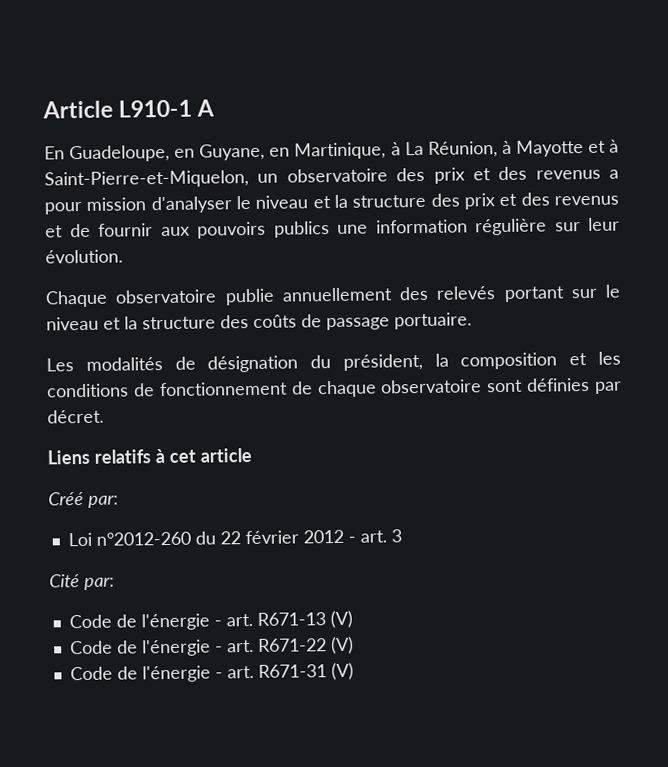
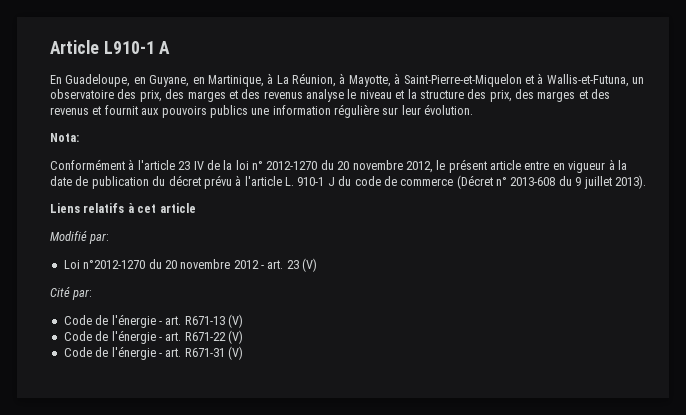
[515,140,584,157] Mayotte -> [348,73,522,87] Mayotte, à Saint-Pierre-et-Miquelon
[44,170,249,189] Saint-Pierre-et-Miquelon, -> [546,74,629,87] Wallis-et-Futuna,
[433,166,619,184] [44,193,495,215] prix et des revenus a pour mission d'analyser le niveau et la structure des prix -> [139,89,576,102] prix, des marges et des revenus analyse le niveau et la structure des prix, des marges
[69,223,153,238] de fournir -> [104,105,138,115] fournit
[45,284,621,308] [46,312,472,331] [46,351,621,373] [46,377,622,398] [47,409,104,424] Chaque observatoire publie annuellement des relevés portant sur le niveau et la structure des coûts de passage portuaire. // Les modalités de désignation du président, la composition et les conditions de fonctionnement de chaque observatoire sont définies par décret. -> [50,133,79,142] [50,159,627,173] [50,175,646,189] Nota: // Conformément à l'article 23 IV de la loi n° 2012-1270 du 20 novembre 2012, le présent article entre en vigueur à la date de publication du décret prévu à l'article L. 910-1 J du code de commerce (Décret n° 2013-608 du 9 juillet 2013).
[48,491,84,506] Créé -> [50,230,87,241] Modifié
[95,530,299,546] n°2012-260 du 22 février -> [83,259,231,269] n°2012-1270 du 20 novembre
[390,529,402,543] 3 -> [286,258,318,272] 23 (V)

